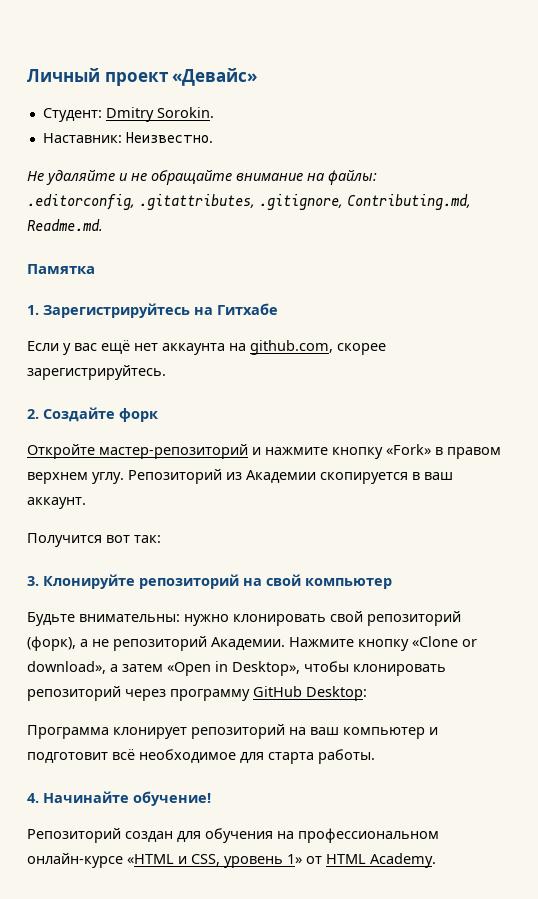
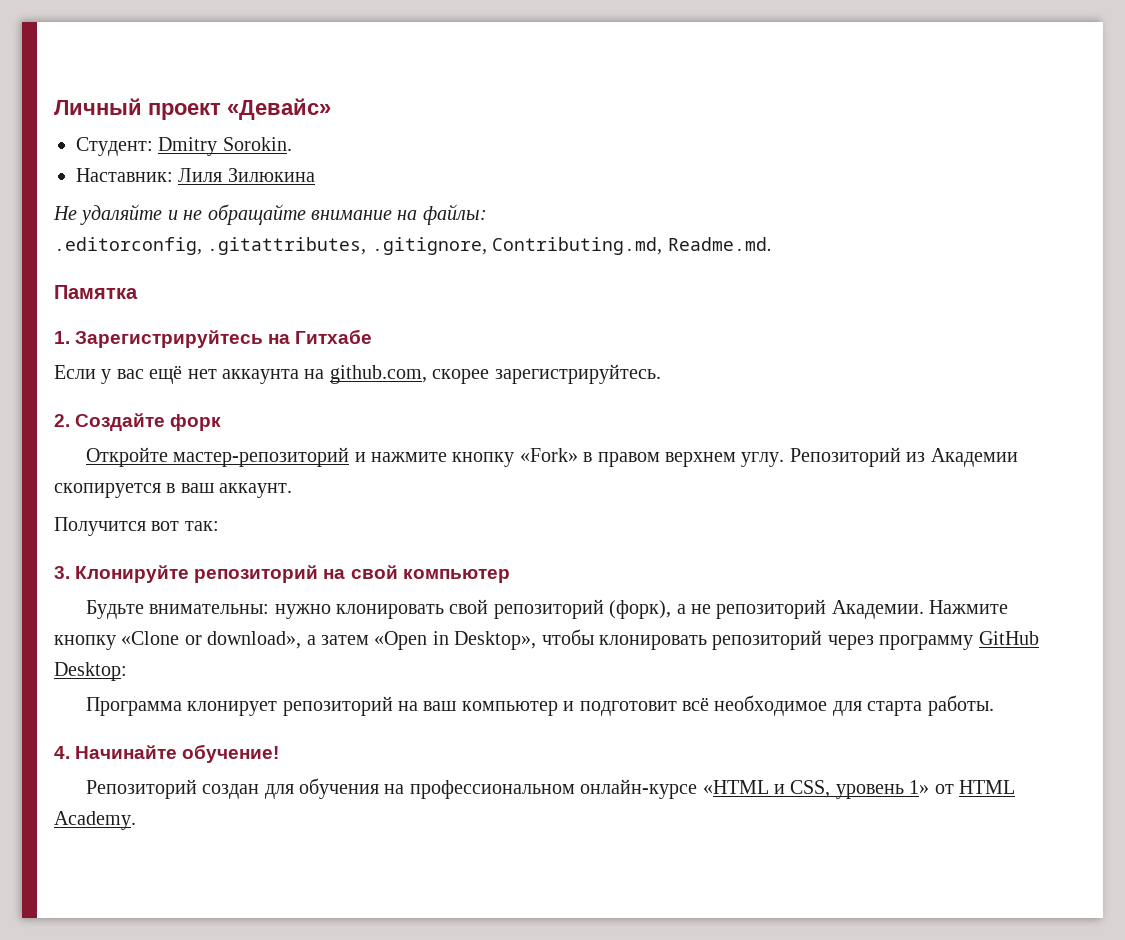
[125,132,213,143] Неизвестно. -> [178,168,315,182] Лиля Зилюкина

